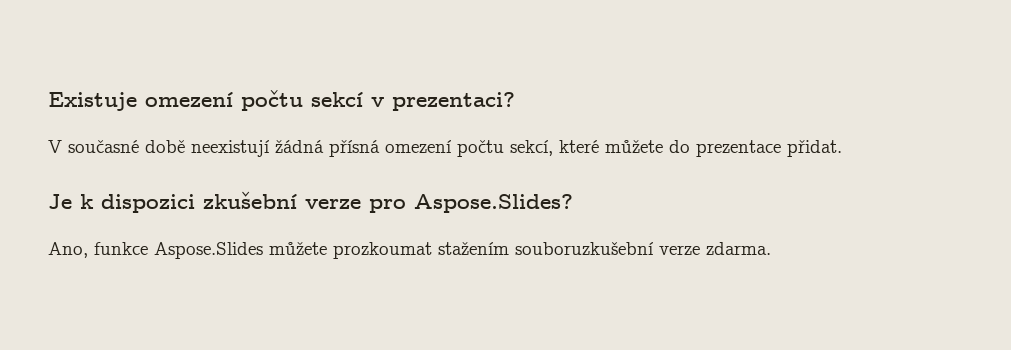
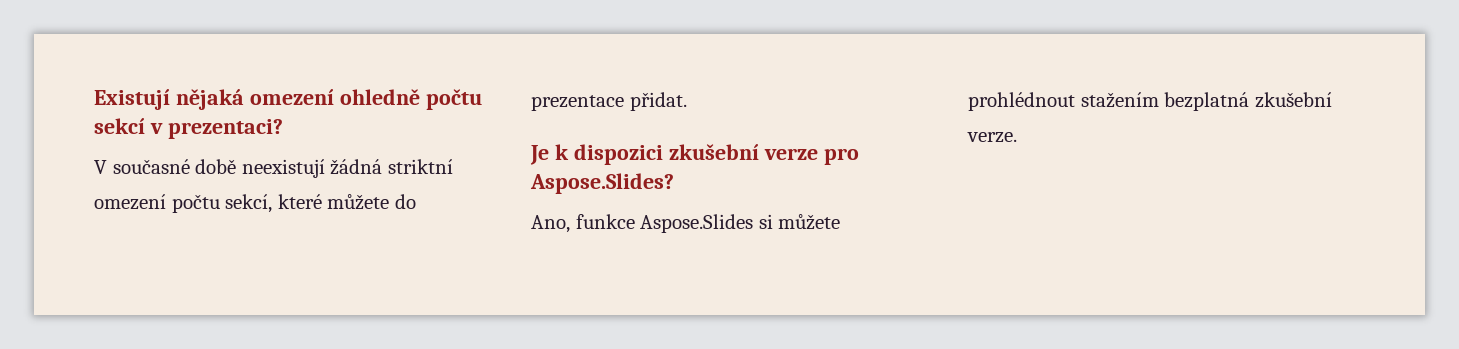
[48,92,233,111] Existuje omezení -> [94,89,420,110] Existují nějaká omezení ohledně
[329,140,380,157] přísná -> [387,159,453,174] striktní
[269,242,771,259] můžete prozkoumat stažením souboruzkušební verze zdarma. -> [758,214,841,230] [968,92,1332,111] [967,132,1017,143] si můžete prohlédnout stažením bezplatná zkušební verze.

